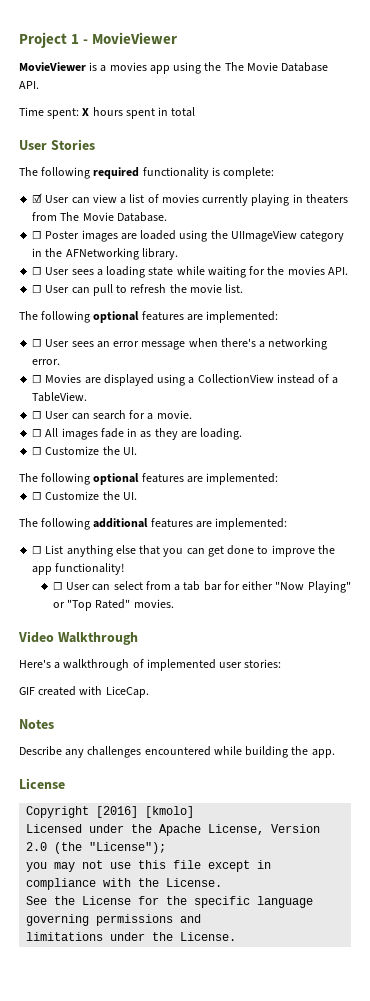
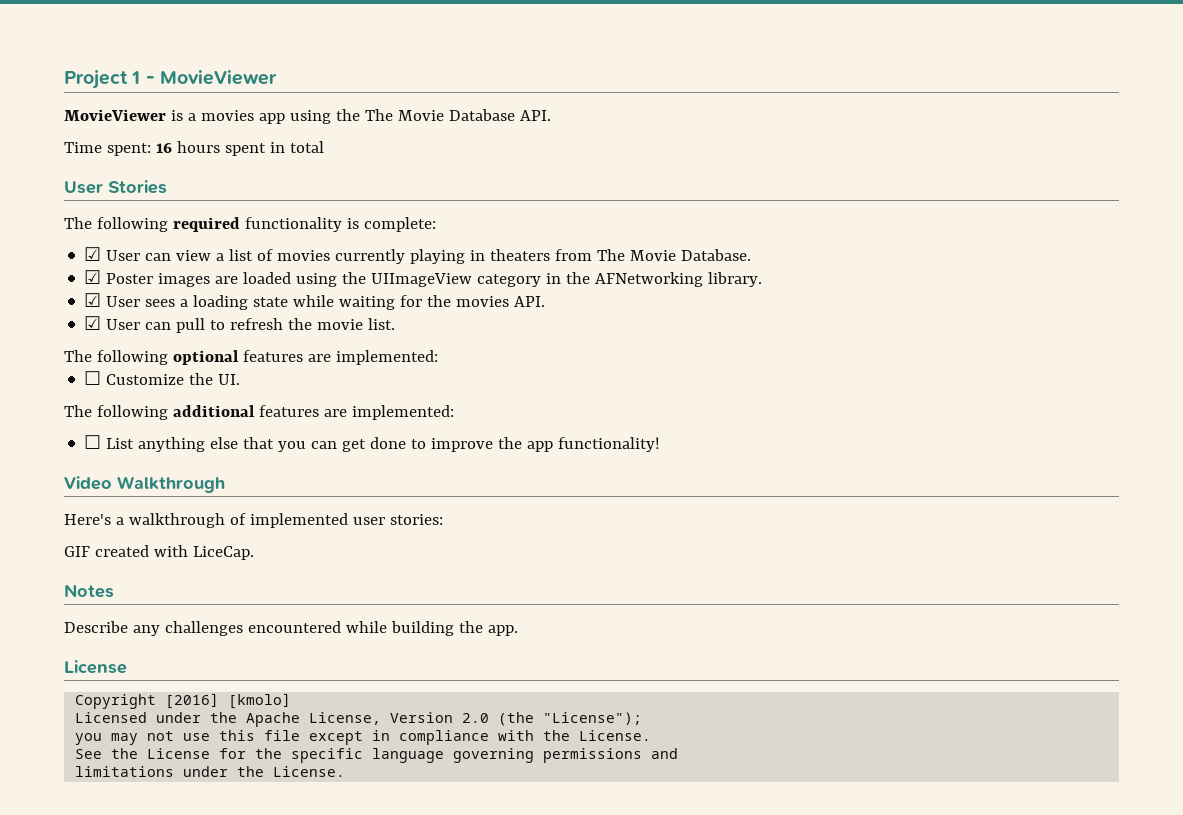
[82,108,90,116] X -> [155,143,172,153] 16
[32,231,43,239] ☐ -> [84,270,102,284] ☑
[32,267,43,275] ☐ -> [84,293,102,307] ☑
[32,285,43,293] ☐ -> [84,316,102,330] ☑
[32,338,328,350] [32,359,61,365] [32,374,339,386] [32,392,88,402] [32,410,192,420] [32,428,243,440] [32,446,137,455] [19,473,279,485] // ☐ User sees an error message when there's a networking error. // ☐ Movies are displayed using a CollectionView instead of a TableView. // ☐ User can search for a movie. // ☐ All images fade in as they are loading. // ☐ Customize the UI. // The following optional features are implemented: -> (438, 357) none
[52,581,351,593] [52,599,174,611] // ☐ User can select from a tab bar for either "Now Playing" or "Top Rated" movies. -> (661, 444) none

